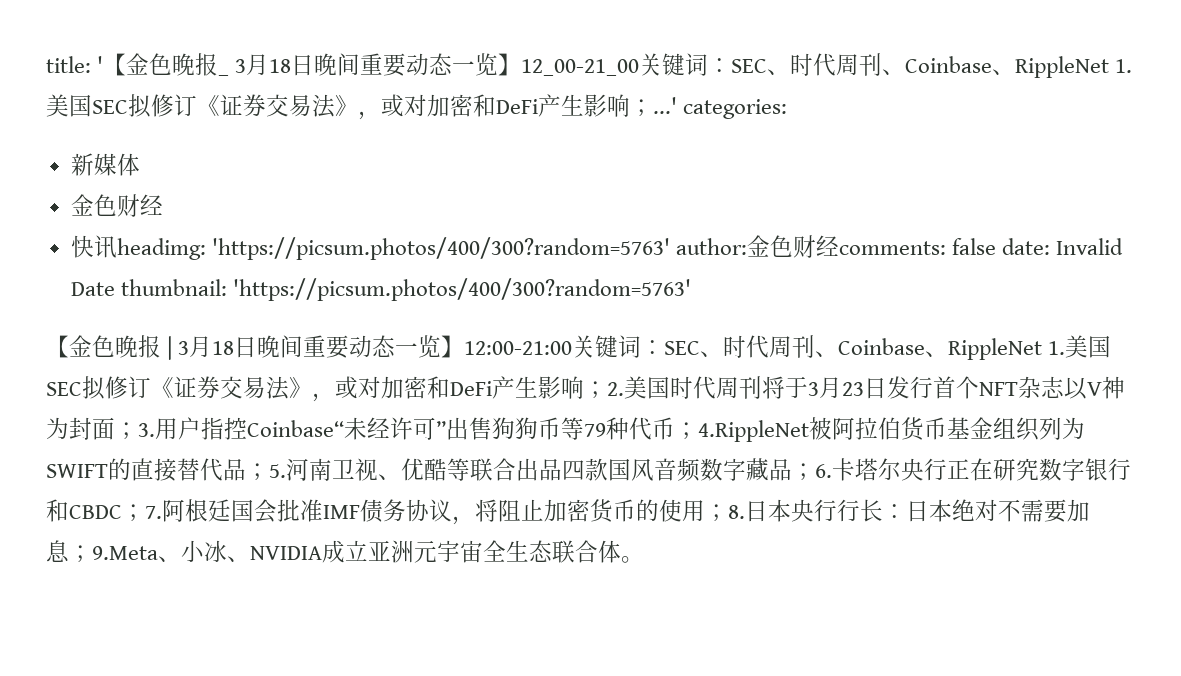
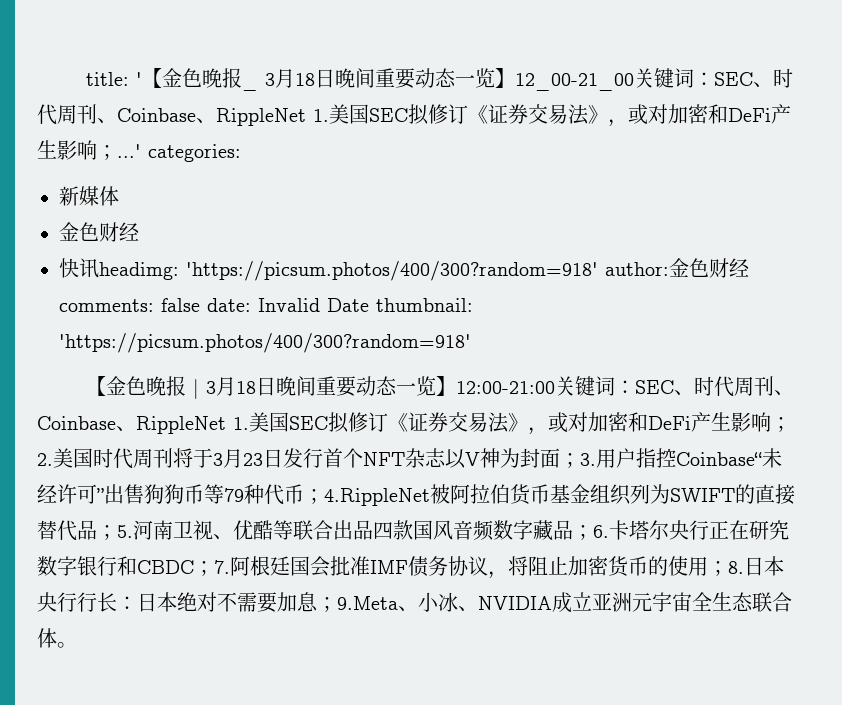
[211,237,670,260] 'https://picsum.photos/400/300?random=5763' -> [186,261,598,281] 'https://picsum.photos/400/300?random=918'
[232,278,691,301] 'https://picsum.photos/400/300?random=5763' -> [59,333,471,353] 'https://picsum.photos/400/300?random=918'

